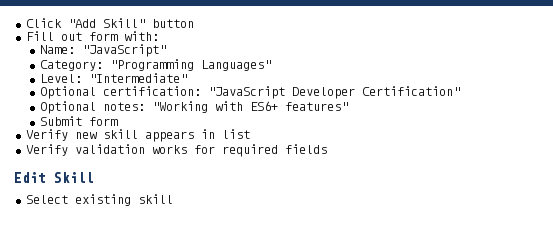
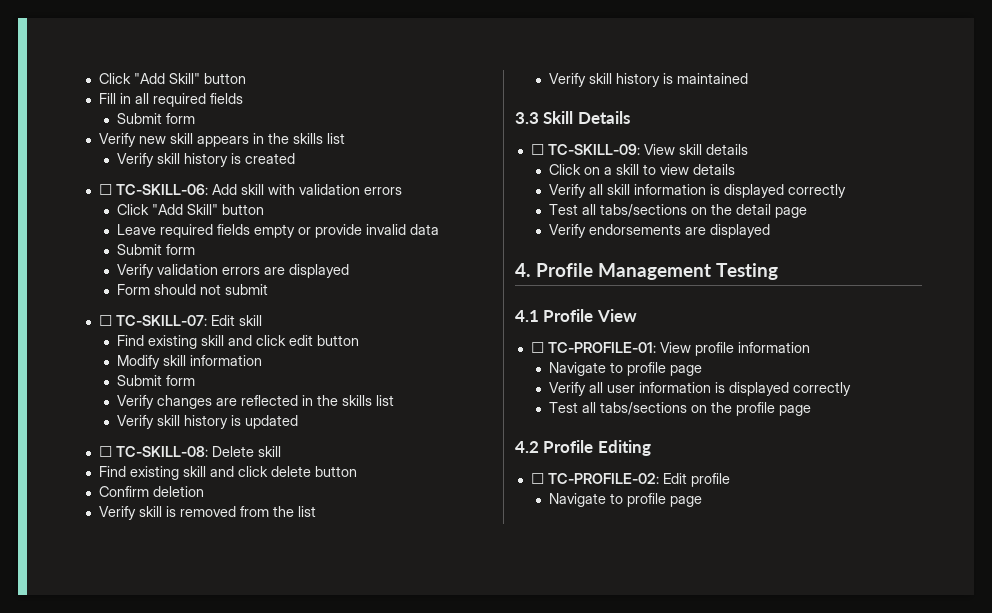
[60,31,159,41] [39,44,166,57] [39,59,271,71] [39,73,187,83] [39,86,460,99] [39,101,348,114] out form with: // Name: "JavaScript" // Category: "Programming Languages" // Level: "Intermediate" // Optional certification: "JavaScript Developer Certification" // Optional notes: "Working with ES6+ features" -> [119,93,243,107] in all required fields
[221,129,250,139] [25,144,327,157] [14,172,94,183] [25,194,173,206] list // Verify validation works for required fields // Edit Skill // Select existing skill -> [267,133,345,144] [116,153,295,167] [98,184,402,195] [116,204,264,215] [116,224,439,238] [116,244,195,255] [116,264,349,278] [116,284,268,295] [98,315,262,326] [116,335,359,349] [116,355,262,369] [116,375,195,386] [116,395,394,409] [116,415,298,429] [98,446,281,457] [98,466,357,480] [98,486,204,497] [98,506,316,520] [548,73,748,87] [515,111,630,124] [530,144,748,155] [548,164,735,175] [548,184,846,198] [548,204,807,218] [548,224,770,238] [515,263,778,280] [515,309,637,322] [530,342,810,356] [548,362,702,376] [548,382,851,396] [548,402,811,416] [515,440,651,456] [530,473,730,487] [548,493,702,507] the skills list // Verify skill history is created // ☐ TC-SKILL-06: Add skill with validation errors // Click "Add Skill" button // Leave required fields empty or provide invalid data // Submit form // Verify validation errors are displayed // Form should not submit // ☐ TC-SKILL-07: Edit skill // Find existing skill and click edit button // Modify skill information // Submit form // Verify changes are reflected in the skills list // Verify skill history is updated // ☐ TC-SKILL-08: Delete skill // Find existing skill and click delete button // Confirm deletion // Verify skill is removed from the list // Verify skill history is maintained // 3.3 Skill Details // ☐ TC-SKILL-09: View skill details // Click on a skill to view details // Verify all skill information is displayed correctly // Test all tabs/sections on the detail page // Verify endorsements are displayed // 4. Profile Management Testing // 4.1 Profile View // ☐ TC-PROFILE-01: View profile information // Navigate to profile page // Verify all user information is displayed correctly // Test all tabs/sections on the profile page // 4.2 Profile Editing // ☐ TC-PROFILE-02: Edit profile // Navigate to profile page

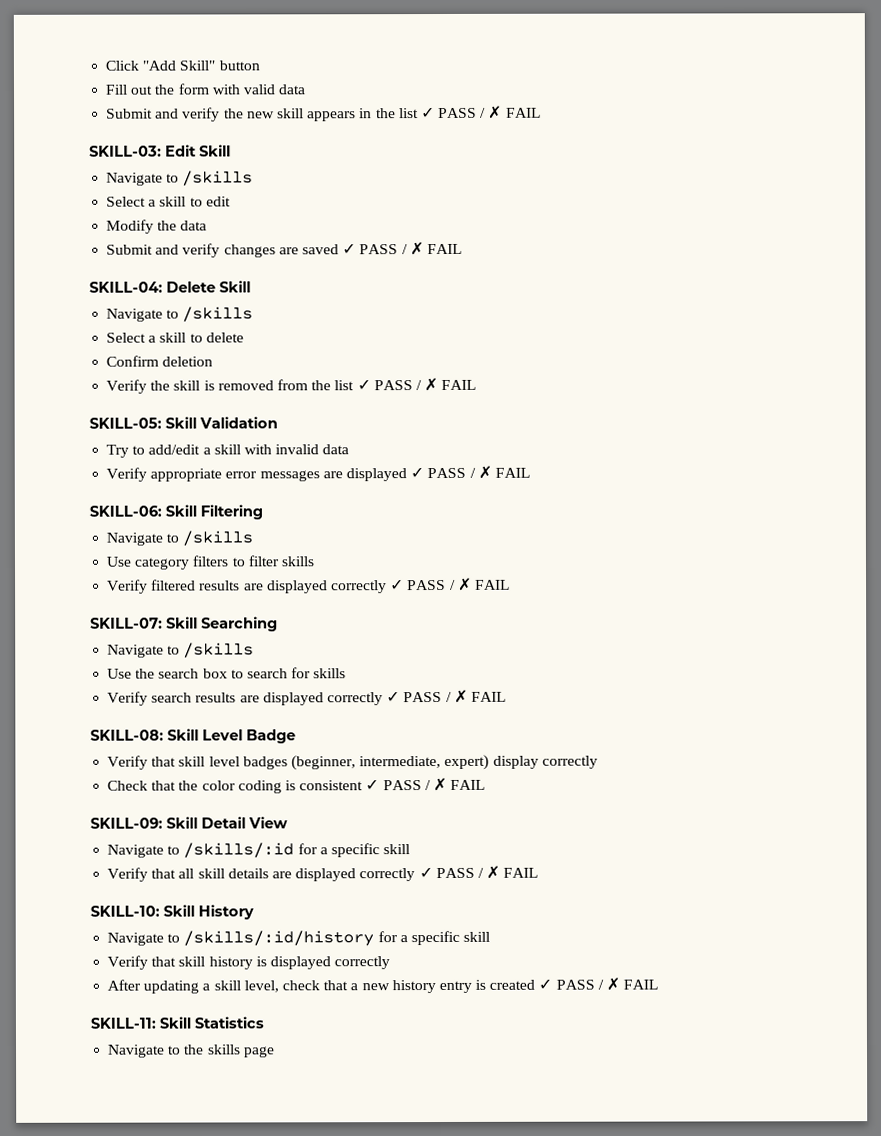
[119,93,243,107] [116,113,195,124] [98,133,136,147] in all required fields // Submit form // Verify -> [130,83,307,95] [106,107,244,122] out the form with valid data // Submit and verify the
[292,133,345,144] [116,153,295,167] [98,184,402,195] [116,204,264,215] [116,224,439,238] [116,244,195,255] [116,264,349,278] [116,284,268,295] [98,315,262,326] [116,335,359,349] [116,355,262,369] [116,375,195,386] [116,395,394,409] [116,415,298,429] [98,446,281,457] [98,466,268,480] skills list // Verify skill history is created // ☐ TC-SKILL-06: Add skill with validation errors // Click "Add Skill" button // Leave required fields empty or provide invalid data // Submit form // Verify validation errors are displayed // Form should not submit // ☐ TC-SKILL-07: Edit skill // Find existing skill and click edit button // Modify skill information // Submit form // Verify changes are reflected in the skills list // Verify skill history is updated // ☐ TC-SKILL-08: Delete skill // Find existing skill and click -> [398,105,541,119] [89,144,231,157] [106,170,254,186] [106,196,231,207] [106,219,208,234] [106,242,462,258] [89,280,251,293] [106,306,254,322] [106,332,203,343] list ✓ PASS / ✗ FAIL // SKILL-03: Edit Skill // Navigate to /skills // Select a skill to edit // Modify the data // Submit and verify changes are saved ✓ PASS / ✗ FAIL // SKILL-04: Delete Skill // Navigate to /skills // Select a skill to
[314,466,357,477] button -> (244, 337) none
(136, 513) none -> [150,380,171,391] the
[548,73,748,87] [515,111,630,124] [530,144,748,155] [548,164,735,175] [548,184,846,198] [548,204,807,218] [548,224,770,238] [515,263,778,280] [515,309,637,322] [530,342,810,356] [548,362,702,376] [548,382,851,396] [548,402,811,416] [515,440,651,456] [530,473,730,487] [548,493,702,507] // Verify skill history is maintained // 3.3 Skill Details // ☐ TC-SKILL-09: View skill details // Click on a skill to view details // Verify all skill information is displayed correctly // Test all tabs/sections on the detail page // Verify endorsements are displayed // 4. Profile Management Testing // 4.1 Profile View // ☐ TC-PROFILE-01: View profile information // Navigate to profile page // Verify all user information is displayed correctly // Test all tabs/sections on the profile page // 4.2 Profile Editing // ☐ TC-PROFILE-02: Edit profile // Navigate to profile page -> [356,378,477,392] [89,416,278,429] [106,444,350,458] [106,465,530,482] [89,504,263,520] [106,530,254,546] [106,555,314,570] [107,577,510,594] [90,616,278,632] [107,642,255,658] [107,667,347,679] [107,689,506,706] [90,728,296,744] [107,754,598,771] [107,777,486,794] [90,816,288,829] [107,842,411,858] [107,865,539,882] [90,904,254,920] [107,930,491,947] [107,955,391,970] [107,977,659,994] [90,1016,264,1029] [107,1044,275,1058] ✓ PASS / ✗ FAIL // SKILL-05: Skill Validation // Try to add/edit a skill with invalid data // Verify appropriate error messages are displayed ✓ PASS / ✗ FAIL // SKILL-06: Skill Filtering // Navigate to /skills // Use category filters to filter skills // Verify filtered results are displayed correctly ✓ PASS / ✗ FAIL // SKILL-07: Skill Searching // Navigate to /skills // Use the search box to search for skills // Verify search results are displayed correctly ✓ PASS / ✗ FAIL // SKILL-08: Skill Level Badge // Verify that skill level badges (beginner, intermediate, expert) display correctly // Check that the color coding is consistent ✓ PASS / ✗ FAIL // SKILL-09: Skill Detail View // Navigate to /skills/:id for a specific skill // Verify that all skill details are displayed correctly ✓ PASS / ✗ FAIL // SKILL-10: Skill History // Navigate to /skills/:id/history for a specific skill // Verify that skill history is displayed correctly // After updating a skill level, check that a new history entry is created ✓ PASS / ✗ FAIL // SKILL-11: Skill Statistics // Navigate to the skills page

